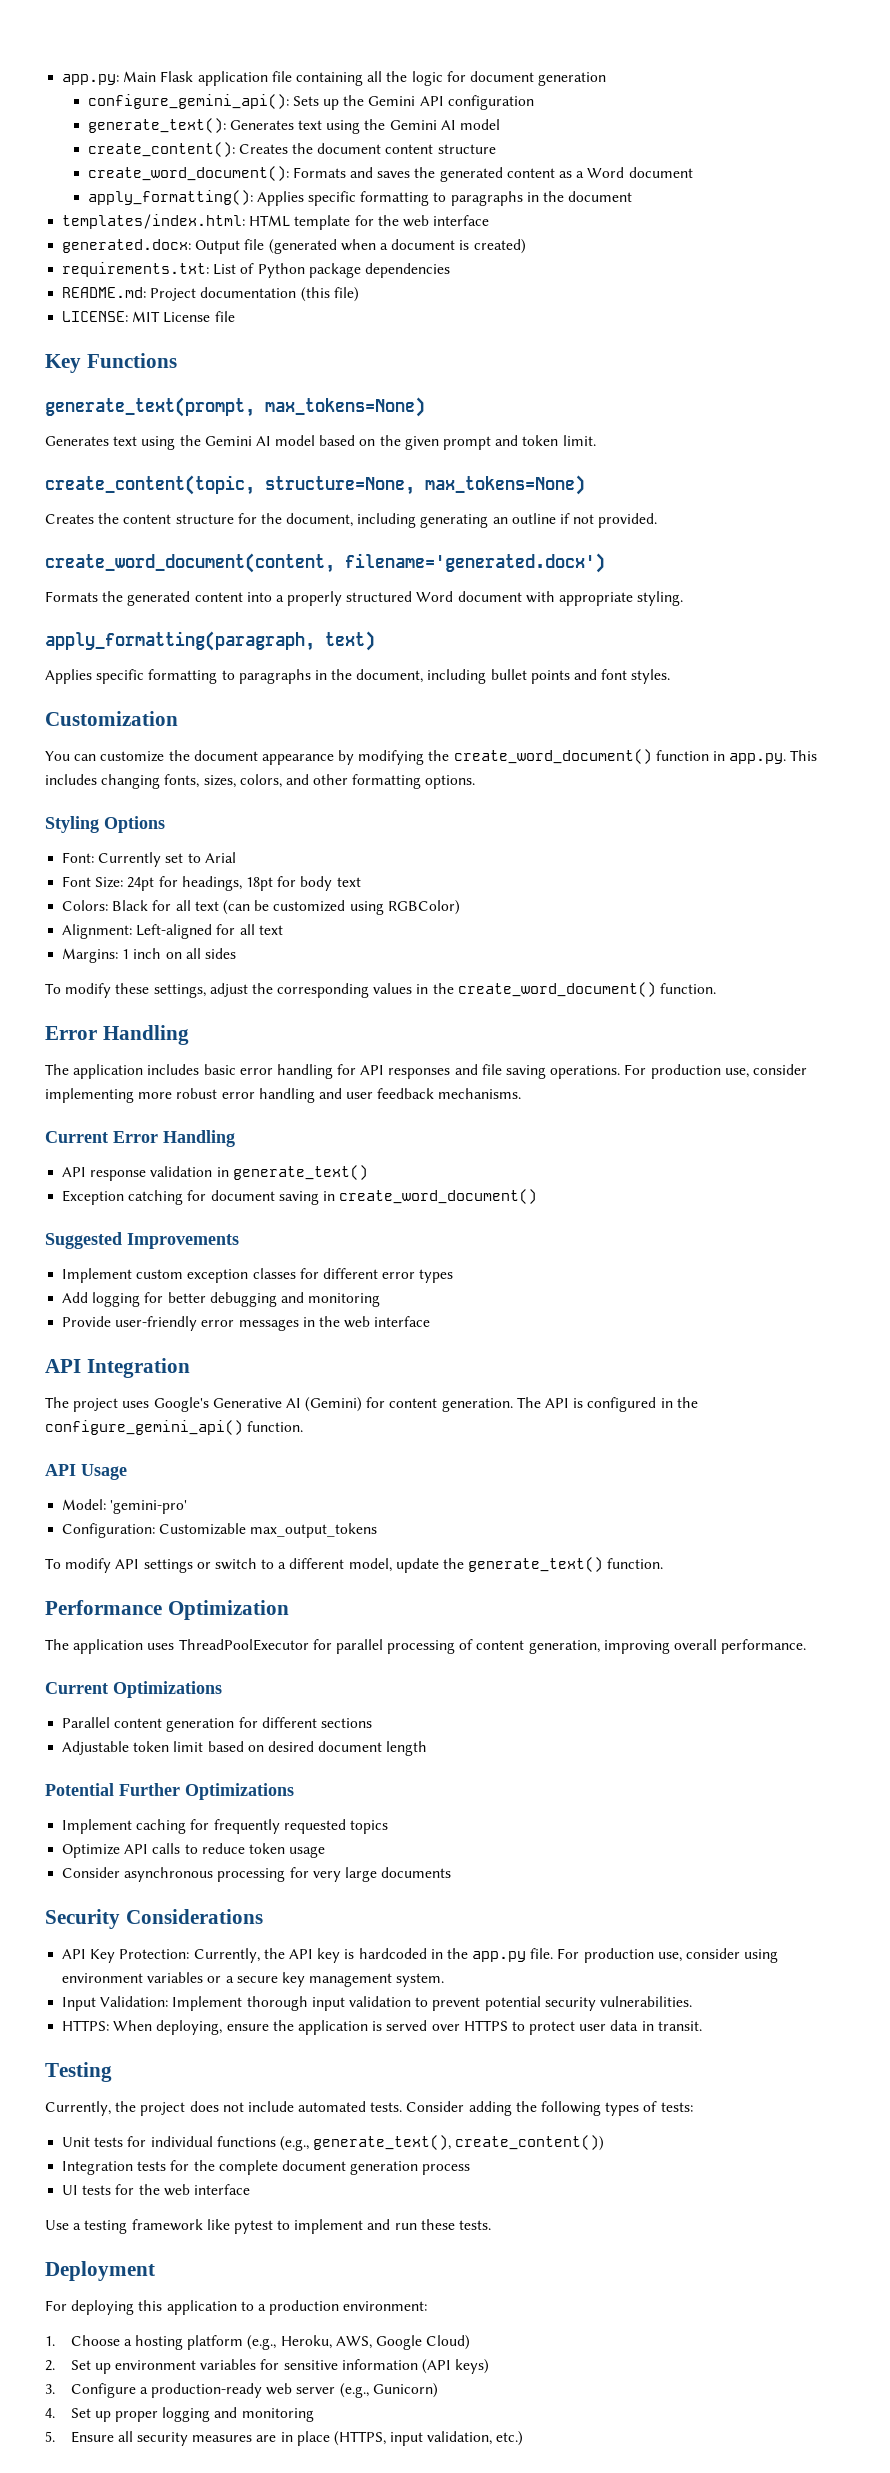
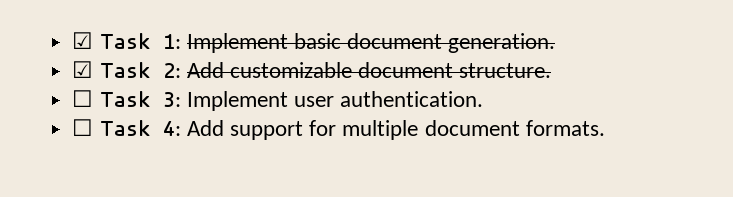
[62,71,607,86] [87,94,534,110] [87,118,500,134] [87,142,496,157] [87,166,693,182] [87,190,633,206] [62,214,490,230] [62,239,526,254] [62,262,450,278] [62,287,359,302] [62,311,235,323] [45,353,177,373] [45,397,425,417] [45,435,596,450] [45,475,585,495] [45,513,658,528] [45,553,605,573] [45,591,684,606] [45,631,375,651] [45,669,671,684] [45,711,178,726] [45,749,818,765] [45,774,476,789] [45,816,165,833] [62,852,236,867] [62,876,361,891] [62,900,460,915] [62,924,283,939] [62,948,236,963] [45,982,717,998] [45,1025,189,1045] [45,1064,807,1079] [45,1088,522,1103] [45,1130,235,1147] [62,1165,368,1181] [62,1189,538,1205] [45,1232,239,1249] [62,1268,454,1283] [62,1292,381,1307] [62,1316,431,1331] [45,1358,190,1378] [45,1397,698,1412] [45,1420,304,1435] [45,1464,127,1480] [62,1499,188,1514] [62,1523,378,1538] [45,1557,664,1573] [45,1600,289,1620] [45,1639,807,1654] [45,1681,222,1698] [62,1717,372,1732] [62,1741,428,1756] [45,1783,294,1800] [62,1819,388,1834] [62,1843,326,1858] [62,1867,452,1882] [45,1909,263,1929] [62,1948,779,1963] [62,1972,445,1987] [62,1996,692,2011] [62,2020,702,2035] [45,2062,112,2082] [45,2101,693,2116] [62,2135,605,2151] [62,2160,471,2175] [62,2184,250,2196] [45,2219,492,2234] [45,2261,155,2281] [45,2300,428,2315] [45,2335,471,2350] [45,2359,490,2374] [45,2383,438,2398] [45,2407,314,2422] [45,2431,524,2446] app.py: Main Flask application file containing all the logic for document generation // configure_gemini_api(): Sets up the Gemini API configuration // generate_text(): Generates text using the Gemini AI model // create_content(): Creates the document content structure // create_word_document(): Formats and saves the generated content as a Word document // apply_formatting(): Applies specific formatting to paragraphs in the document // templates/index.html: HTML template for the web interface // generated.docx: Output file (generated when a document is created) // requirements.txt: List of Python package dependencies // README.md: Project documentation (this file) // LICENSE: MIT License file // Key Functions // generate_text(prompt, max_tokens=None) // Generates text using the Gemini AI model based on the given prompt and token limit. // create_content(topic, structure=None, max_tokens=None) // Creates the content structure for the document, including generating an outline if not provided. // create_word_document(content, filename='generated.docx') // Formats the generated content into a properly structured Word document with appropriate styling. // apply_formatting(paragraph, text) // Applies specific formatting to paragraphs in the document, including bullet points and font styles. // Customization // You can customize the document appearance by modifying the create_word_document() function in app.py. This includes changing fonts, sizes, colors, and other formatting options. // Styling Options // Font: Currently set to Arial // Font Size: 24pt for headings, 18pt for body text // Colors: Black for all text (can be customized using RGBColor) // Alignment: Left-aligned for all text // Margins: 1 inch on all sides // To modify these settings, adjust the corresponding values in the create_word_document() function. // Error Handling // The application includes basic error handling for API responses and file saving operations. For production use, consider implementing more robust error handling and user feedback mechanisms. // Current Error Handling // API response validation in generate_text() // Exception catching for document saving in create_word_document() // Suggested Improvements // Implement custom exception classes for different error types // Add logging for better debugging and monitoring // Provide user-friendly error messages in the web interface // API Integration // The project uses Google's Generative AI (Gemini) for content generation. The API is configured in the configure_gemini_api() function. // API Usage // Model: 'gemini-pro' // Configuration: Customizable max_output_tokens // To modify API settings or switch to a different model, update the generate_text() function. // Performance Optimization // The application uses ThreadPoolExecutor for parallel processing of content generation, improving overall performance. // Current Optimizations // Parallel content generation for different sections // Adjustable token limit based on desired document length // Potential Further Optimizations // Implement caching for frequently requested topics // Optimize API calls to reduce token usage // Consider asynchronous processing for very large documents // Security Considerations // API Key Protection: Currently, the API key is hardcoded in the app.py file. For production use, consider using environment variables or a secure key management system. // Input Validation: Implement thorough input validation to prevent potential security vulnerabilities. // HTTPS: When deploying, ensure the application is served over HTTPS to protect user data in transit. // Testing // Currently, the project does not include automated tests. Consider adding the following types of tests: // Unit tests for individual functions (e.g., generate_text(), create_content()) // Integration tests for the complete document generation process // UI tests for the web interface // Use a testing framework like pytest to implement and run these tests. // Deployment // For deploying this application to a production environment: // 1. Choose a hosting platform (e.g., Heroku, AWS, Google Cloud) // 2. Set up environment variables for sensitive information (API keys) // 3. Configure a production-ready web server (e.g., Gunicorn) // 4. Set up proper logging and monitoring // 5. Ensure all security measures are in place (HTTPS, input validation, etc.) -> [72,32,556,53] [72,61,552,78] [72,90,484,111] [72,119,605,140] ☑ Task 1: Implement basic document generation. // ☑ Task 2: Add customizable document structure. // ☐ Task 3: Implement user authentication. // ☐ Task 4: Add support for multiple document formats.

